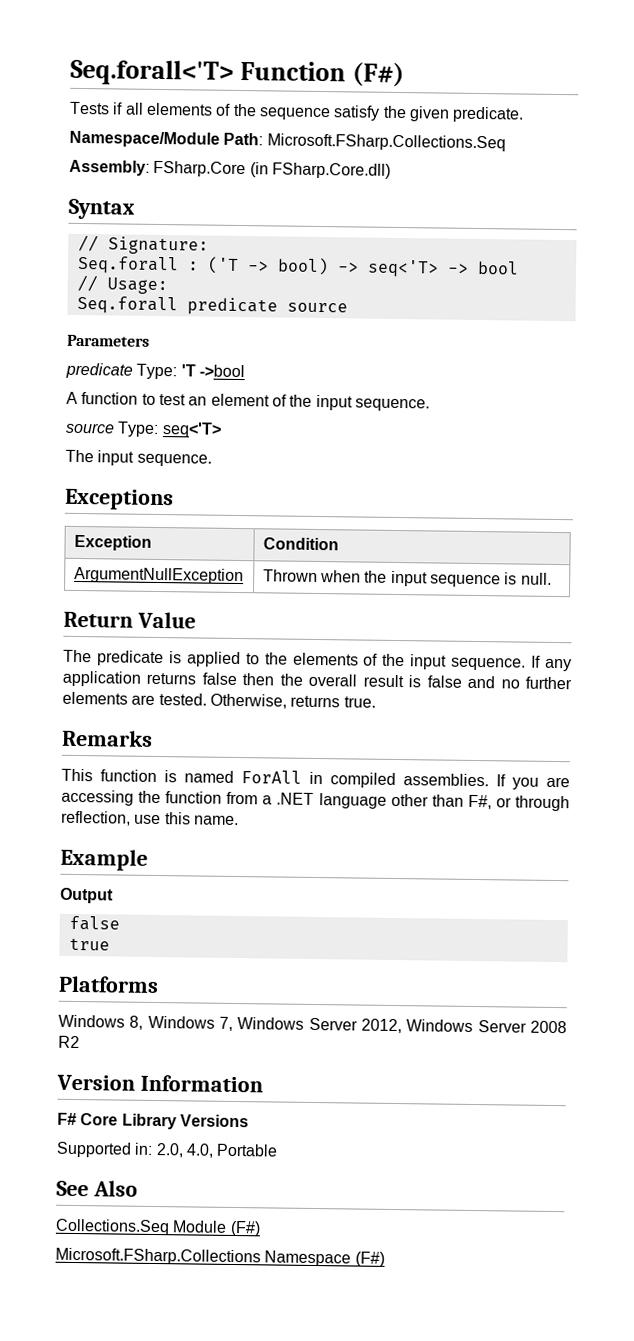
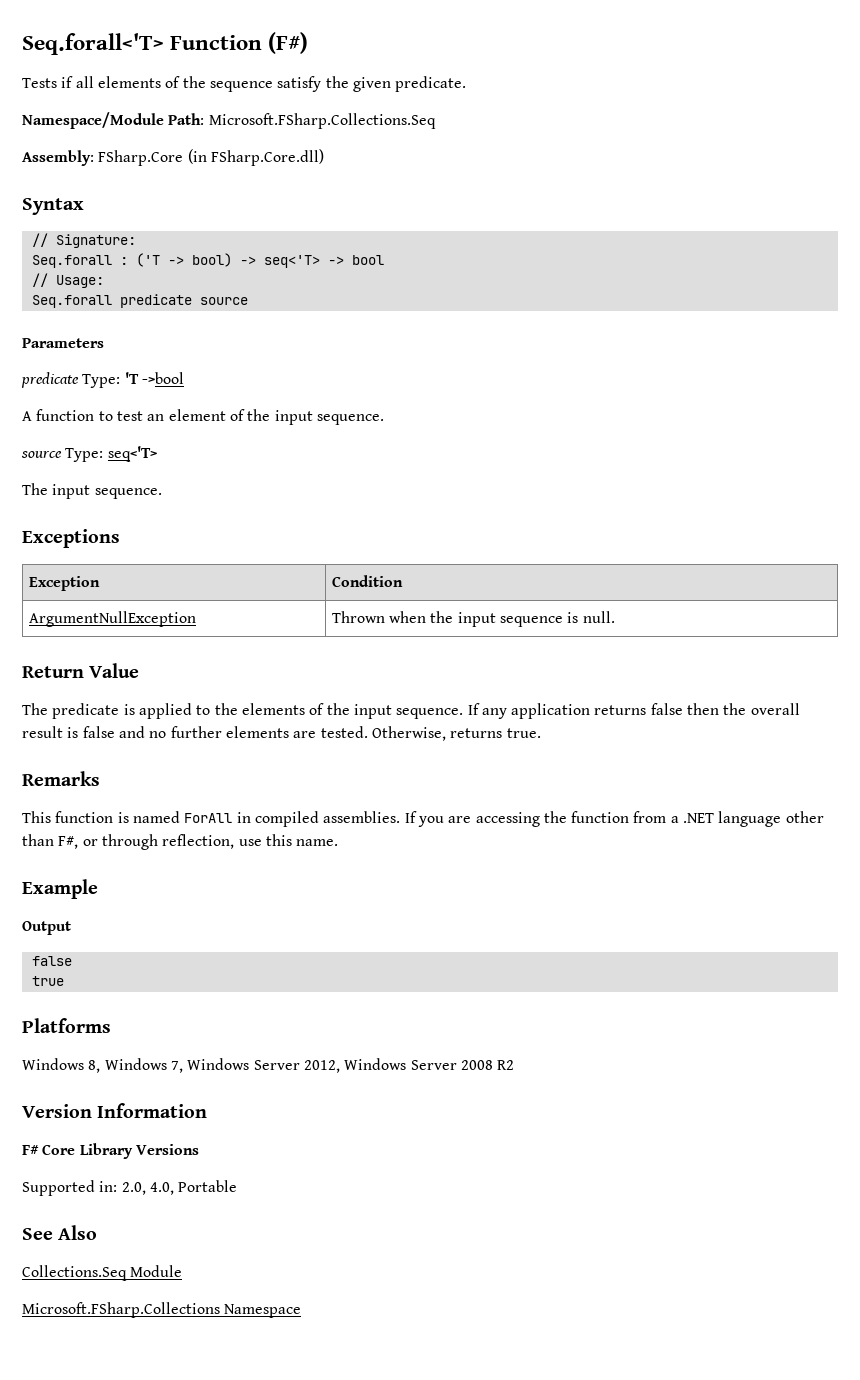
[229,1220,261,1237] (F#) -> (183, 1271) none
[354,1251,385,1267] (F#) -> (302, 1311) none

